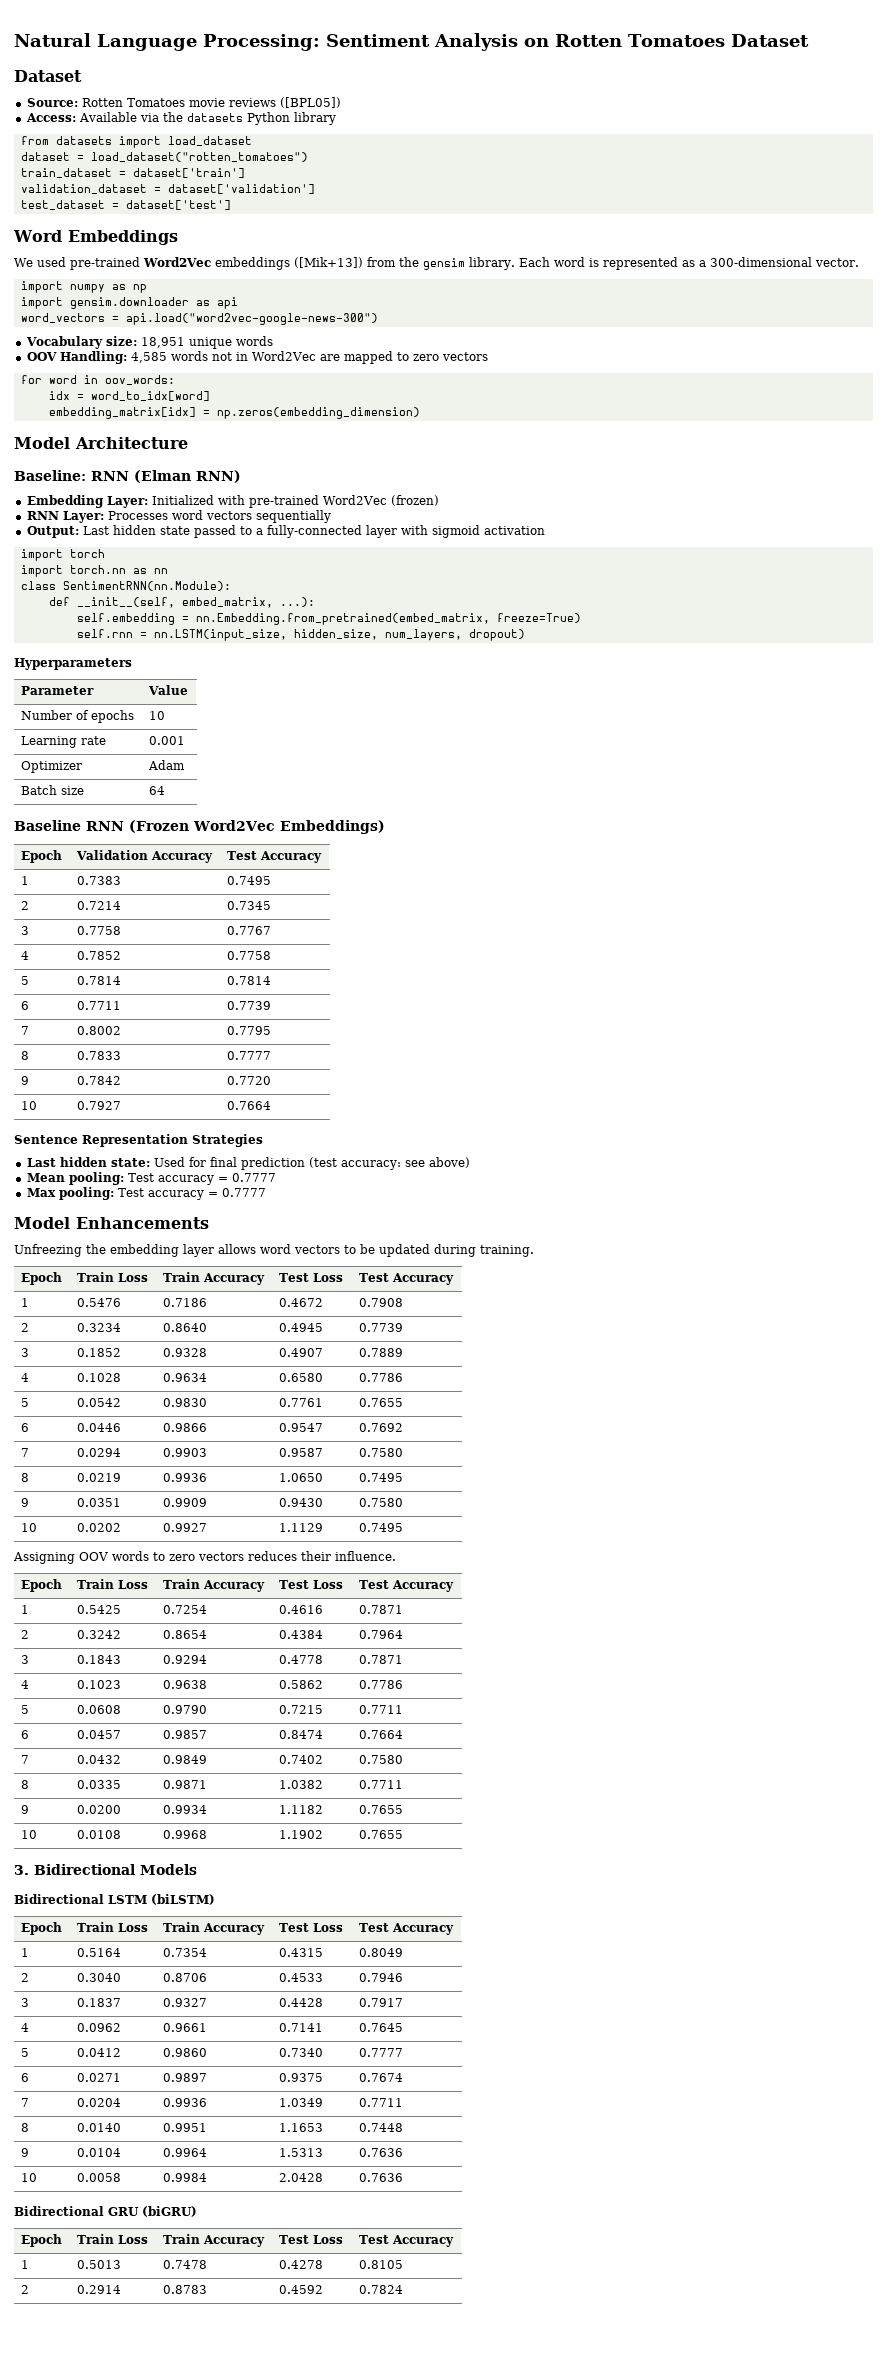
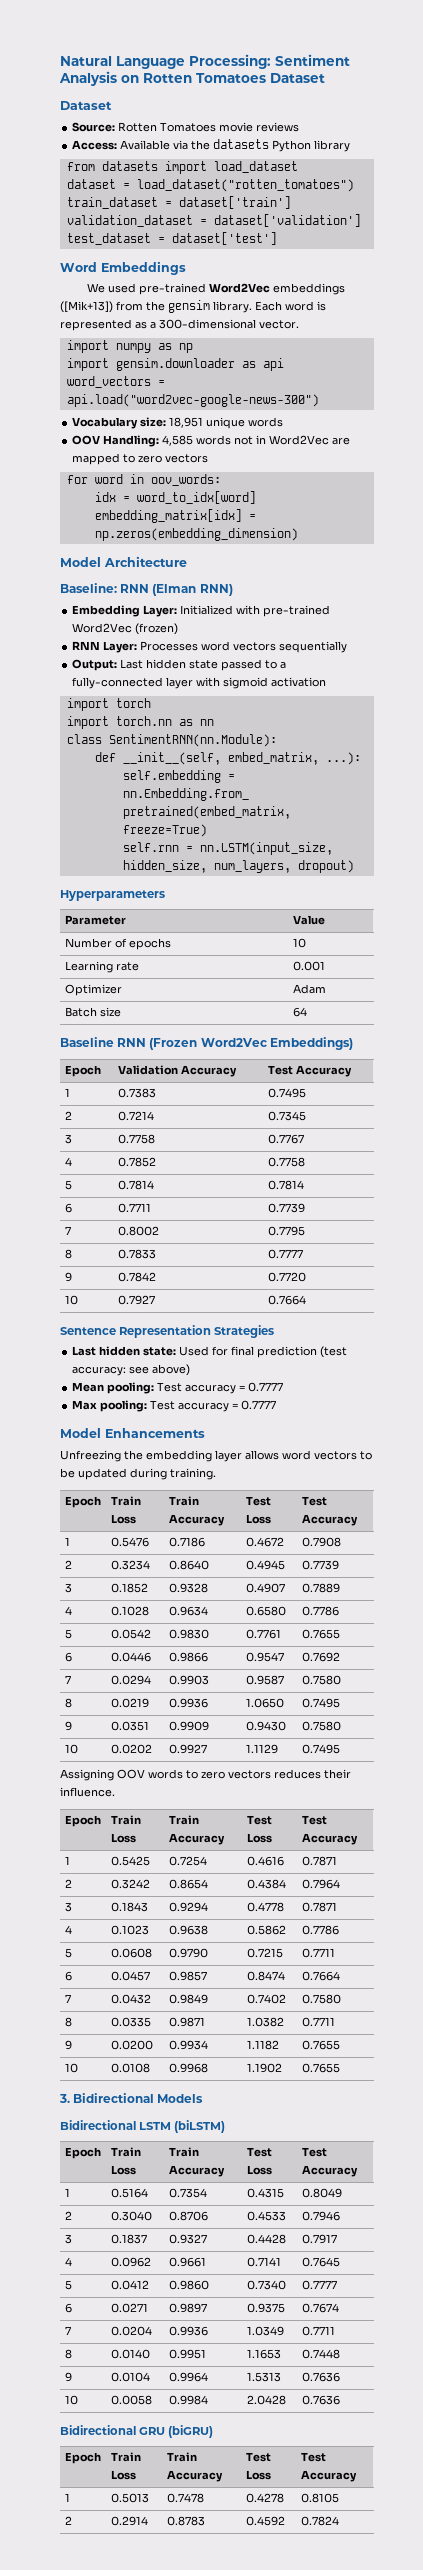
[279,97,341,108] ([BPL05]) -> (300, 127) none

